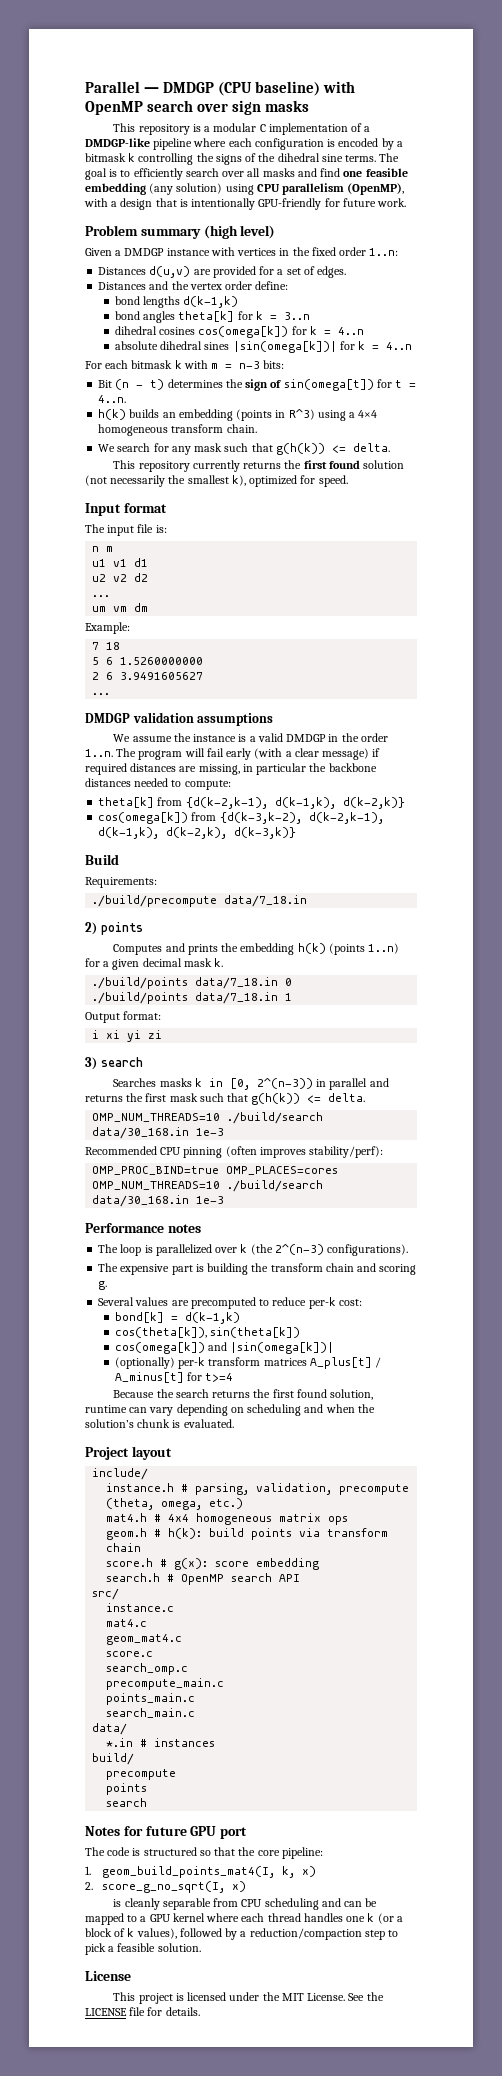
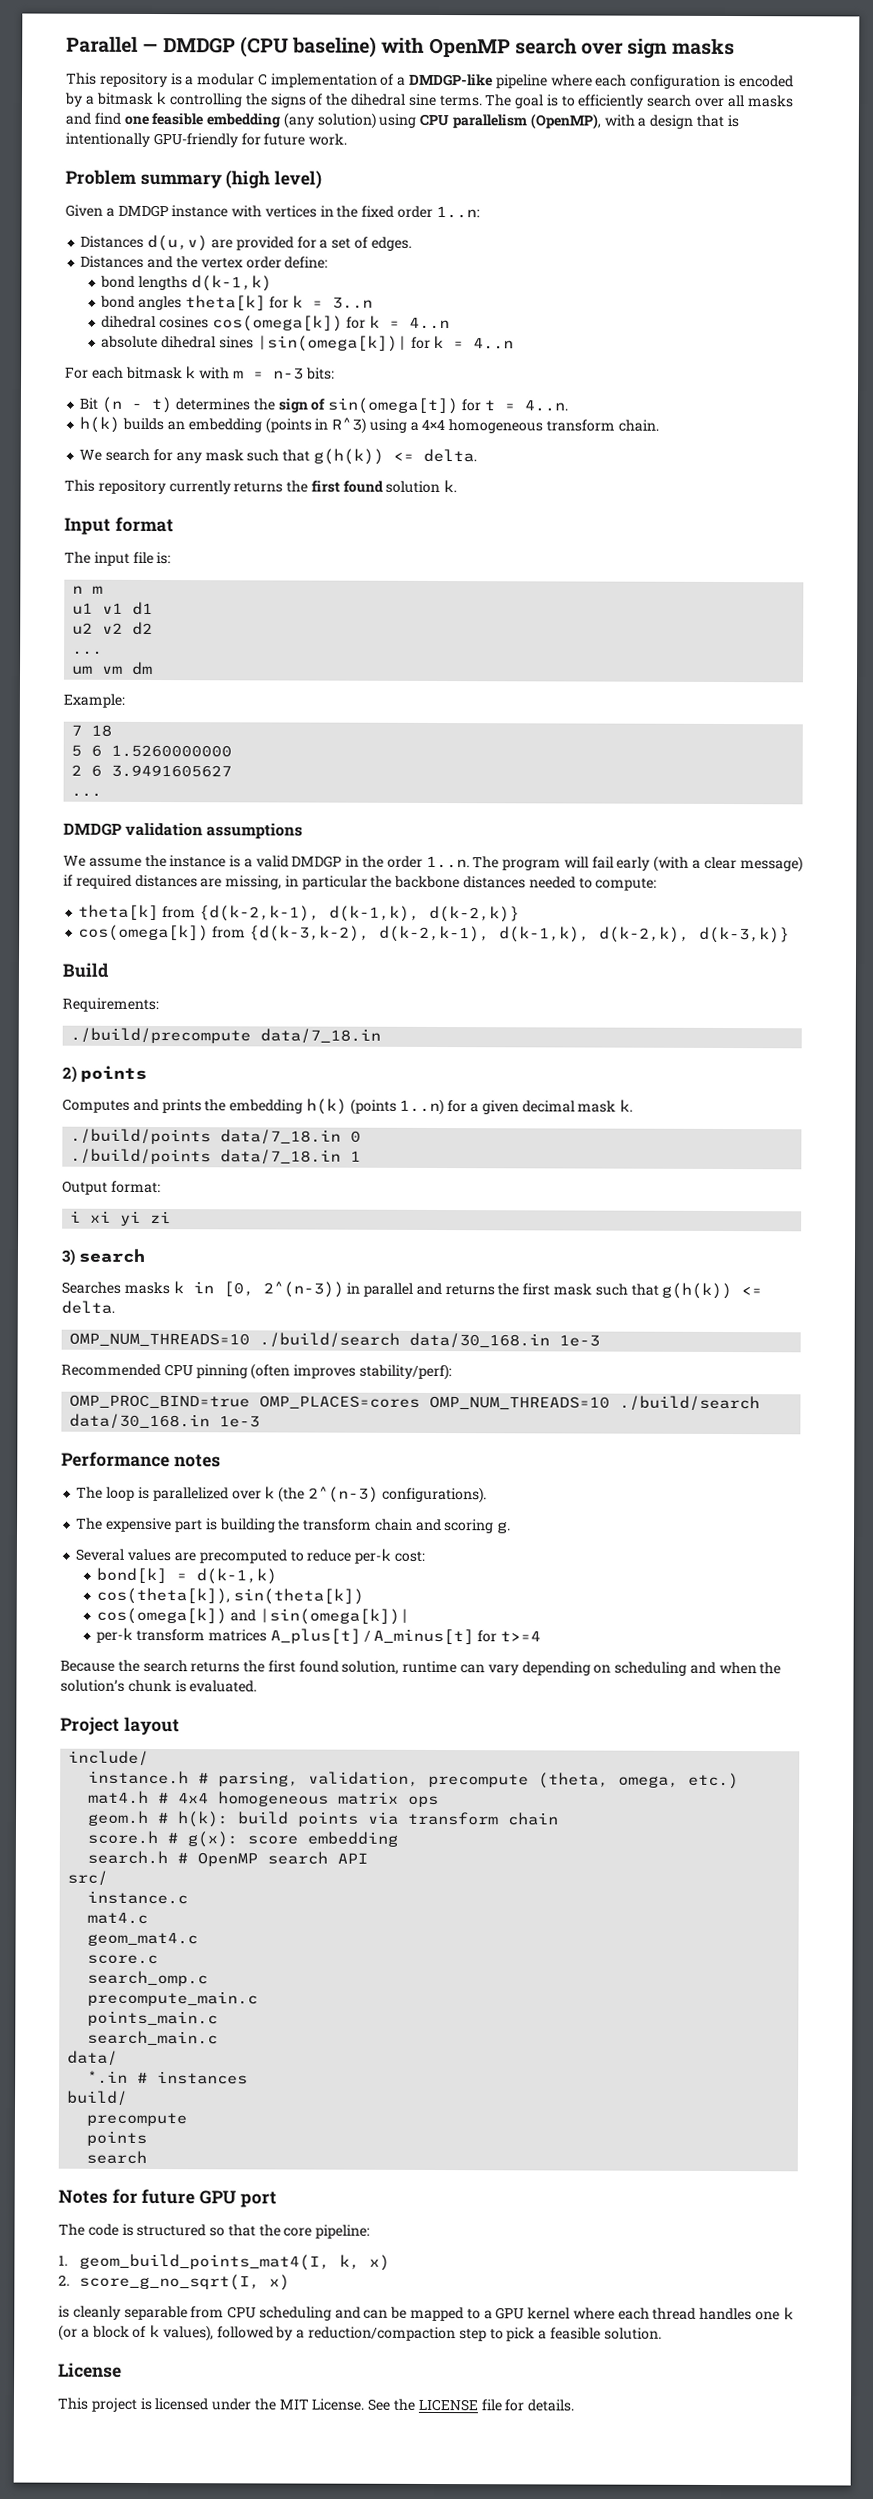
[85,475,348,487] (not necessarily the smallest k), optimized for speed. -> [443,480,458,493] k.
[114,1357,175,1369] (optionally) -> (410, 1616) none

